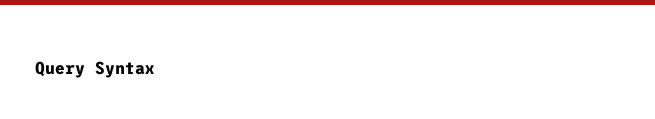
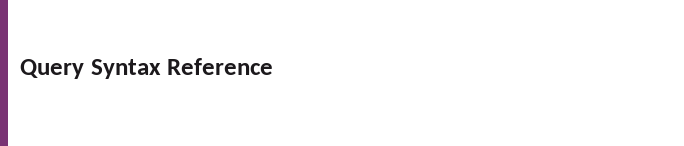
(155, 69) none -> [166,58,273,75] Reference

